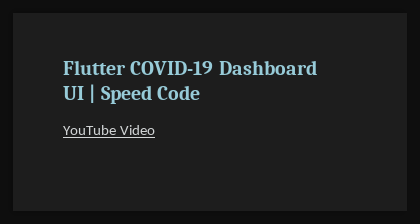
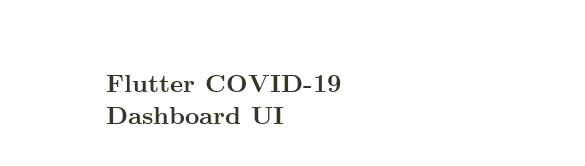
[89,84,200,104] [63,125,155,135] | Speed Code // YouTube Video -> (284, 115) none

